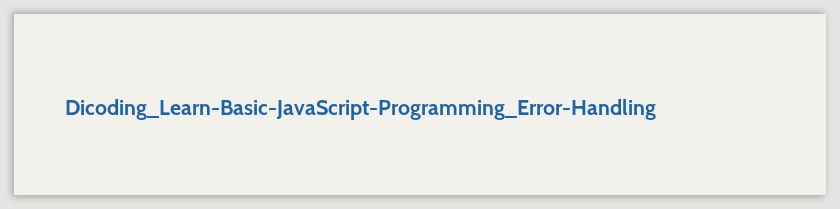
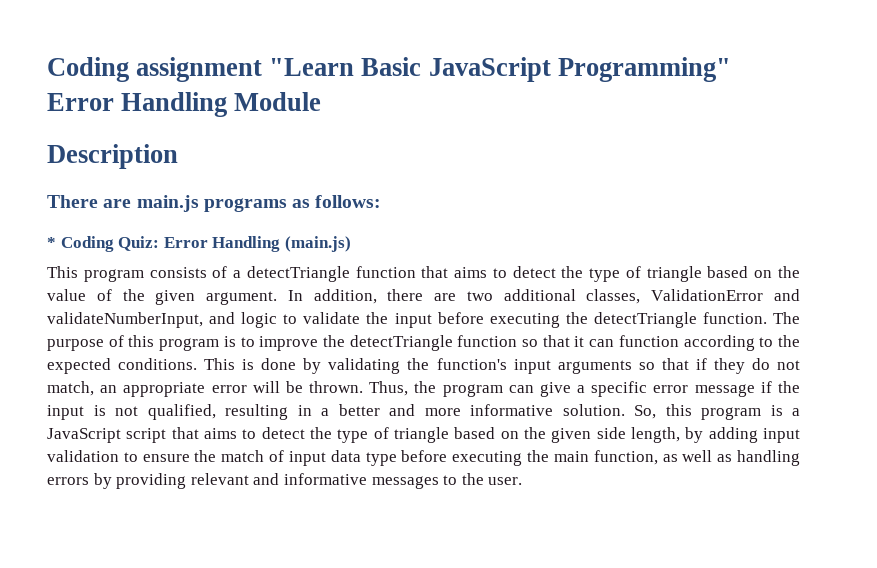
[65,99,656,120] Dicoding_Learn-Basic-JavaScript-Programming_Error-Handling -> [47,57,731,82] [47,92,322,117] [47,144,178,169] [47,195,382,212] [47,236,351,252] [47,266,800,282] [47,289,800,305] [47,312,801,328] [47,335,801,351] [47,358,800,374] [47,381,800,397] [47,404,800,420] [47,427,801,443] [47,450,801,466] [47,473,523,489] Coding assignment "Learn Basic JavaScript Programming" Error Handling Module // Description // There are main.js programs as follows: // * Coding Quiz: Error Handling (main.js) // This program consists of a detectTriangle function that aims to detect the type of triangle based on the value of the given argument. In addition, there are two additional classes, ValidationError and validateNumberInput, and logic to validate the input before executing the detectTriangle function. The purpose of this program is to improve the detectTriangle function so that it can function according to the expected conditions. This is done by validating the function's input arguments so that if they do not match, an appropriate error will be thrown. Thus, the program can give a specific error message if the input is not qualified, resulting in a better and more informative solution. So, this program is a JavaScript script that aims to detect the type of triangle based on the given side length, by adding input validation to ensure the match of input data type before executing the main function, as well as handling errors by providing relevant and informative messages to the user.

